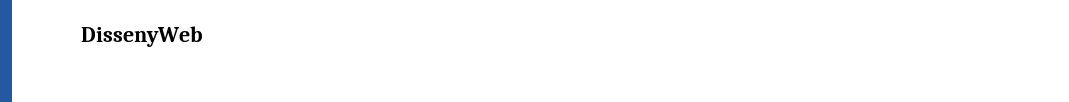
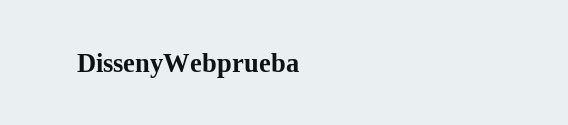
[81,26,203,47] DissenyWeb -> [77,53,299,78] DissenyWebprueba

